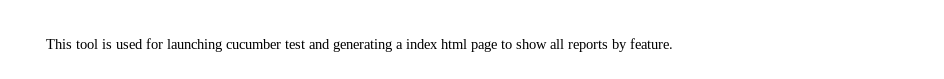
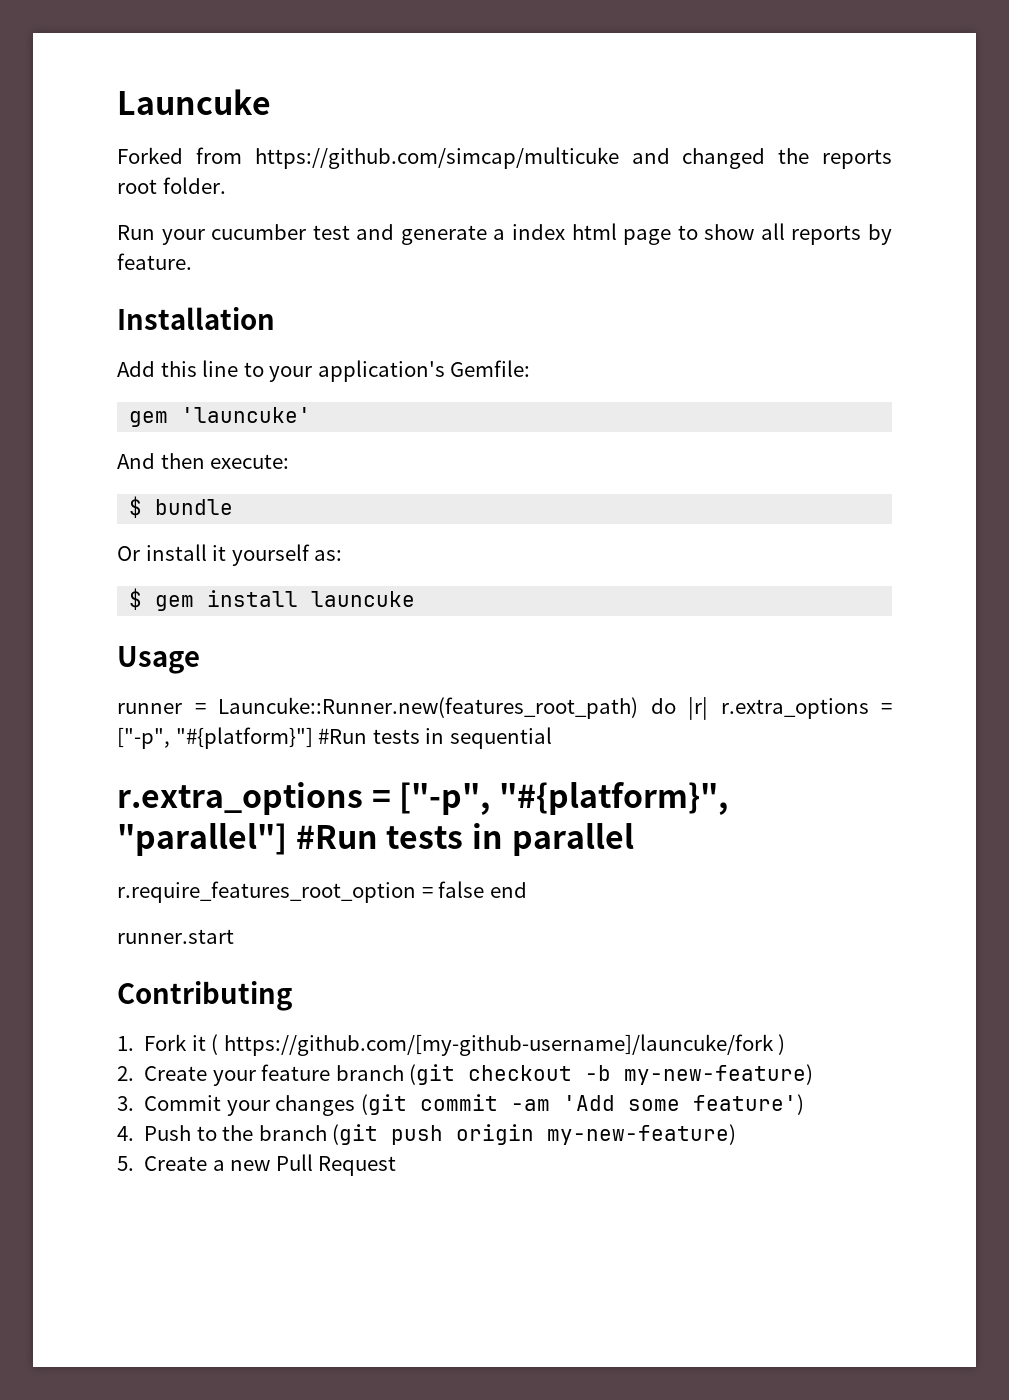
[46,38,222,52] This tool is used for launching -> [117,89,271,115] [117,147,893,169] [117,177,226,194] [117,225,205,245] Launcuke // Forked from https://github.com/simcap/multicuke and changed the reports root folder. // Run your
[333,39,392,52] generating -> [400,225,487,245] generate
(673, 43) none -> [117,307,275,330] [117,360,531,382] [129,407,312,427] [117,453,290,469] [129,496,234,518] [117,544,343,566] [129,588,416,611] [117,646,200,674] [117,697,892,720] [117,727,552,749] [117,782,728,815] [117,823,634,856] [117,881,527,903] [117,929,234,944] [117,981,292,1011] [117,1034,786,1056] [117,1064,814,1086] [117,1094,804,1116] [117,1124,737,1145] [117,1154,397,1176] // Installation // Add this line to your application's Gemfile: // gem 'launcuke' // And then execute: // $ bundle // Or install it yourself as: // $ gem install launcuke // Usage // runner = Launcuke::Runner.new(features_root_path) do |r| r.extra_options = ["-p", "#{platform}"] #Run tests in sequential // r.extra_options = ["-p", "#{platform}", "parallel"] #Run tests in parallel // r.require_features_root_option = false end // runner.start // Contributing // 1. Fork it ( https://github.com/[my-github-username]/launcuke/fork ) // 2. Create your feature branch (git checkout -b my-new-feature) // 3. Commit your changes (git commit -am 'Add some feature') // 4. Push to the branch (git push origin my-new-feature) // 5. Create a new Pull Request

